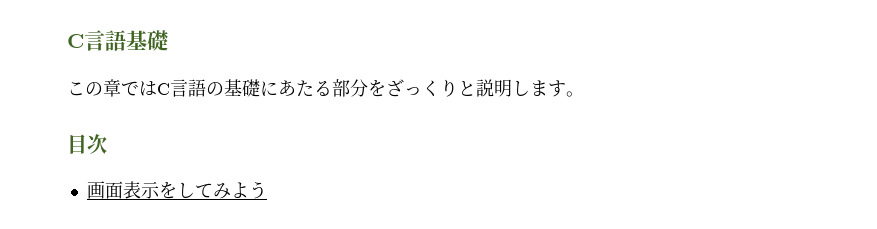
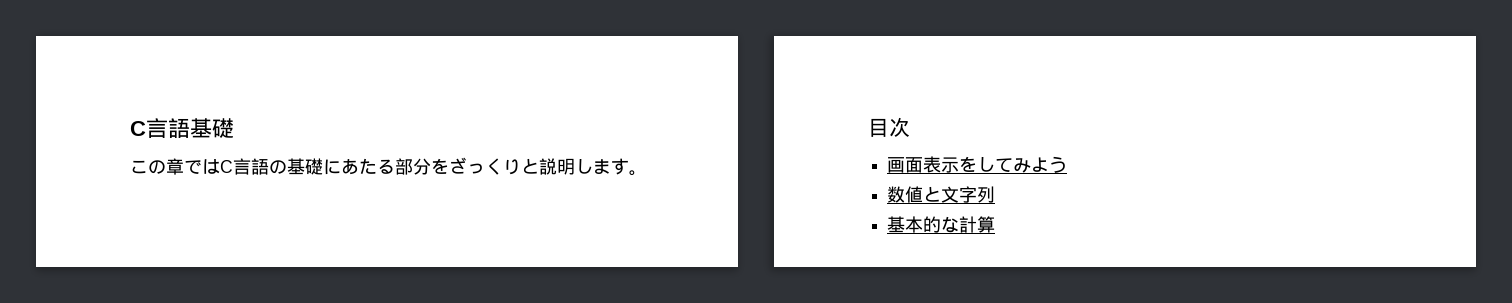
(267, 190) none -> [887,186,996,203] [887,216,996,233] // 数値と文字列 // 基本的な計算

